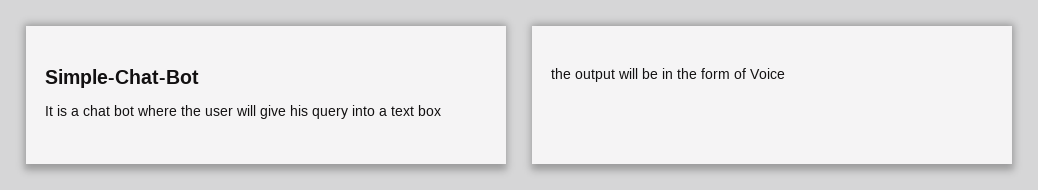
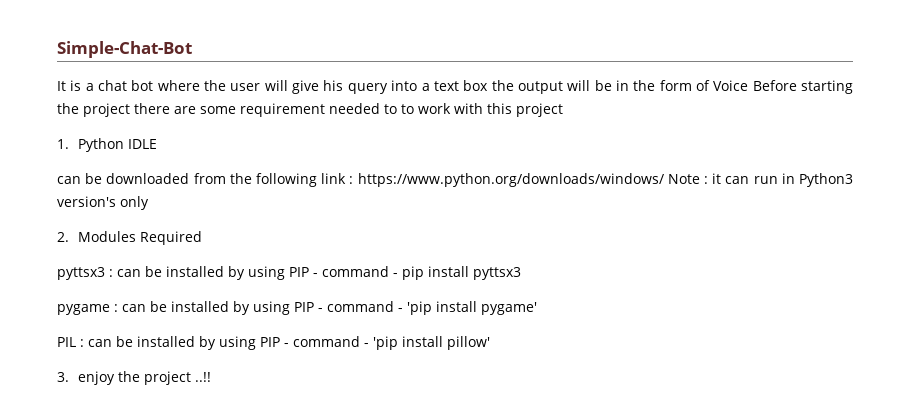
(785, 73) none -> [752,80,853,94] [57,103,563,117] [57,138,157,152] [57,173,854,187] [57,196,149,210] [57,231,202,245] [57,266,521,280] [57,301,537,315] [57,336,490,350] [57,371,211,385] Before starting the project there are some requirement needed to to work with this project // 1. Python IDLE // can be downloaded from the following link : https://www.python.org/downloads/windows/ Note : it can run in Python3 version's only // 2. Modules Required // pyttsx3 : can be installed by using PIP - command - pip install pyttsx3 // pygame : can be installed by using PIP - command - 'pip install pygame' // PIL : can be installed by using PIP - command - 'pip install pillow' // 3. enjoy the project ..!!

